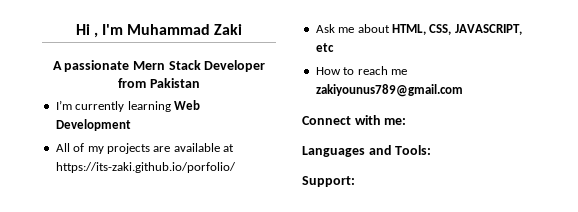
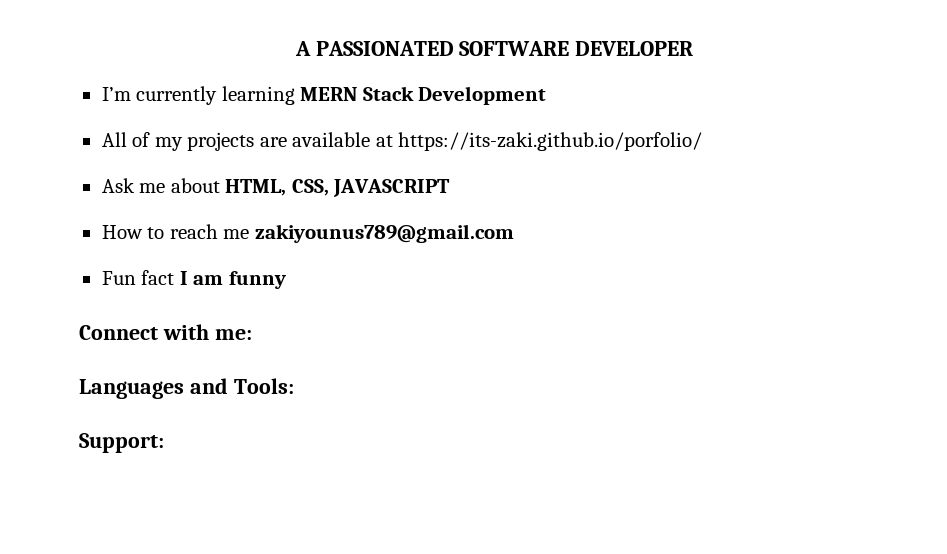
[75,24,243,38] [52,60,266,72] [118,78,200,88] Hi , I'm Muhammad Zaki // A passionate Mern Stack Developer from Pakistan -> [294,41,694,56] A PASSIONATED SOFTWARE DEVELOPER
[173,100,200,110] Web -> [300,86,414,101] MERN Stack
[454,24,522,35] [315,43,334,52] JAVASCRIPT, etc -> [333,179,451,197] JAVASCRIPT
(463, 90) none -> [101,270,286,289] // Fun fact I am funny

